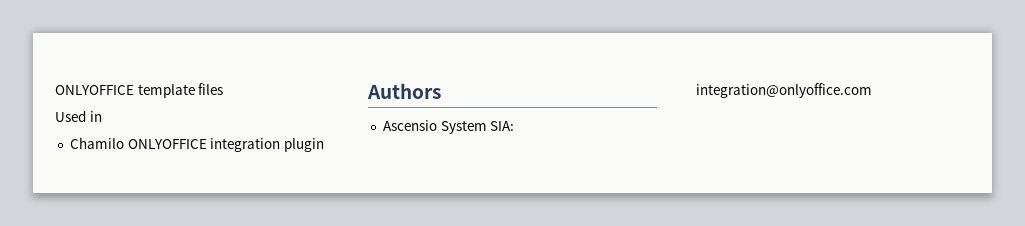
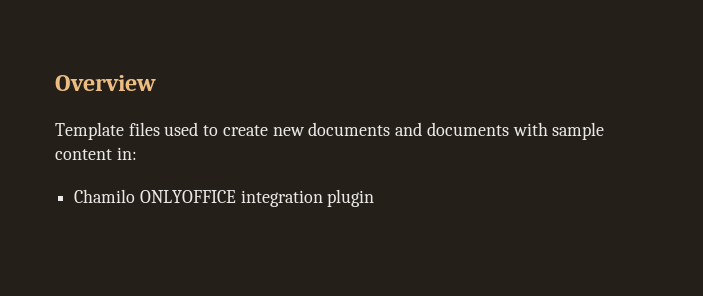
[55,84,195,98] ONLYOFFICE template -> [55,75,156,91] [55,122,124,140] Overview // Template
[55,110,102,122] // Used in -> [164,122,605,140] [55,147,137,160] used to create new documents and documents with sample content in:
[367,83,441,99] [382,120,515,134] [695,83,872,98] // Authors // Ascensio System SIA: integration@onlyoffice.com -> (375, 198) none

